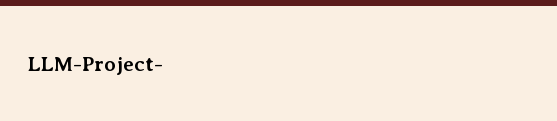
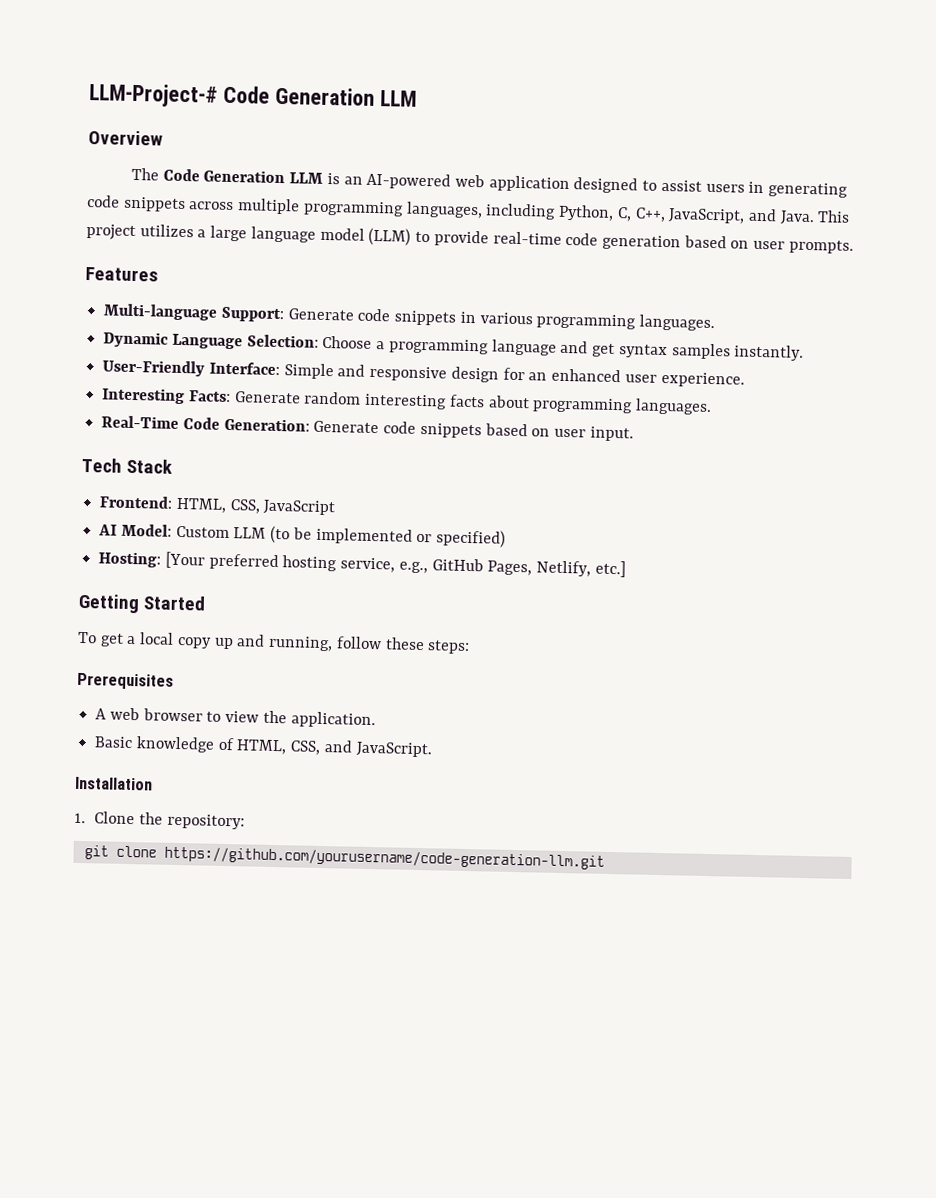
[28,57,163,75] LLM-Project- -> [89,83,417,108] [88,130,163,146] [130,167,849,198] [87,195,851,226] [86,224,854,254] [85,266,158,282] [103,303,716,332] [103,331,805,361] [102,359,745,388] [102,387,713,416] [101,415,634,442] [81,457,174,474] [99,495,337,516] [98,523,507,548] [98,551,626,578] [78,593,206,614] [78,631,471,655] [77,672,174,690] [95,707,376,729] [94,736,432,758] [74,776,153,791] [74,811,245,830] [83,845,605,870] LLM-Project-# Code Generation LLM // Overview // The Code Generation LLM is an AI-powered web application designed to assist users in generating code snippets across multiple programming languages, including Python, C, C++, JavaScript, and Java. This project utilizes a large language model (LLM) to provide real-time code generation based on user prompts. // Features // Multi-language Support: Generate code snippets in various programming languages. // Dynamic Language Selection: Choose a programming language and get syntax samples instantly. // User-Friendly Interface: Simple and responsive design for an enhanced user experience. // Interesting Facts: Generate random interesting facts about programming languages. // Real-Time Code Generation: Generate code snippets based on user input. // Tech Stack // Frontend: HTML, CSS, JavaScript // AI Model: Custom LLM (to be implemented or specified) // Hosting: [Your preferred hosting service, e.g., GitHub Pages, Netlify, etc.] // Getting Started // To get a local copy up and running, follow these steps: // Prerequisites // A web browser to view the application. // Basic knowledge of HTML, CSS, and JavaScript. // Installation // 1. Clone the repository: // git clone https://github.com/yourusername/code-generation-llm.git

